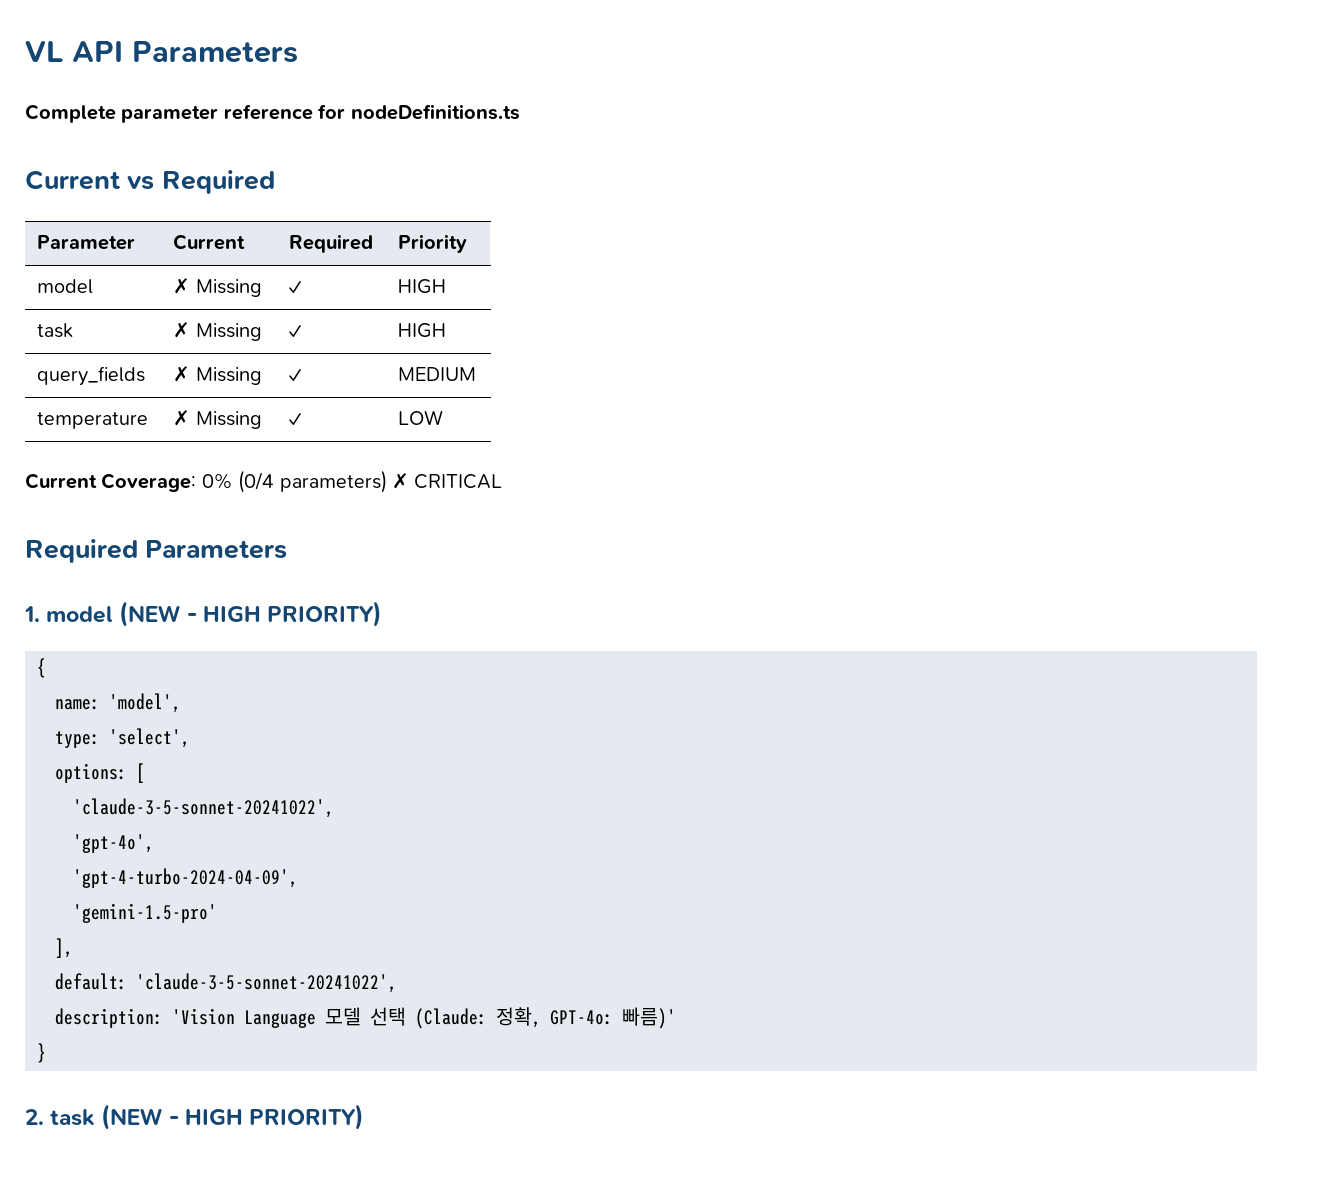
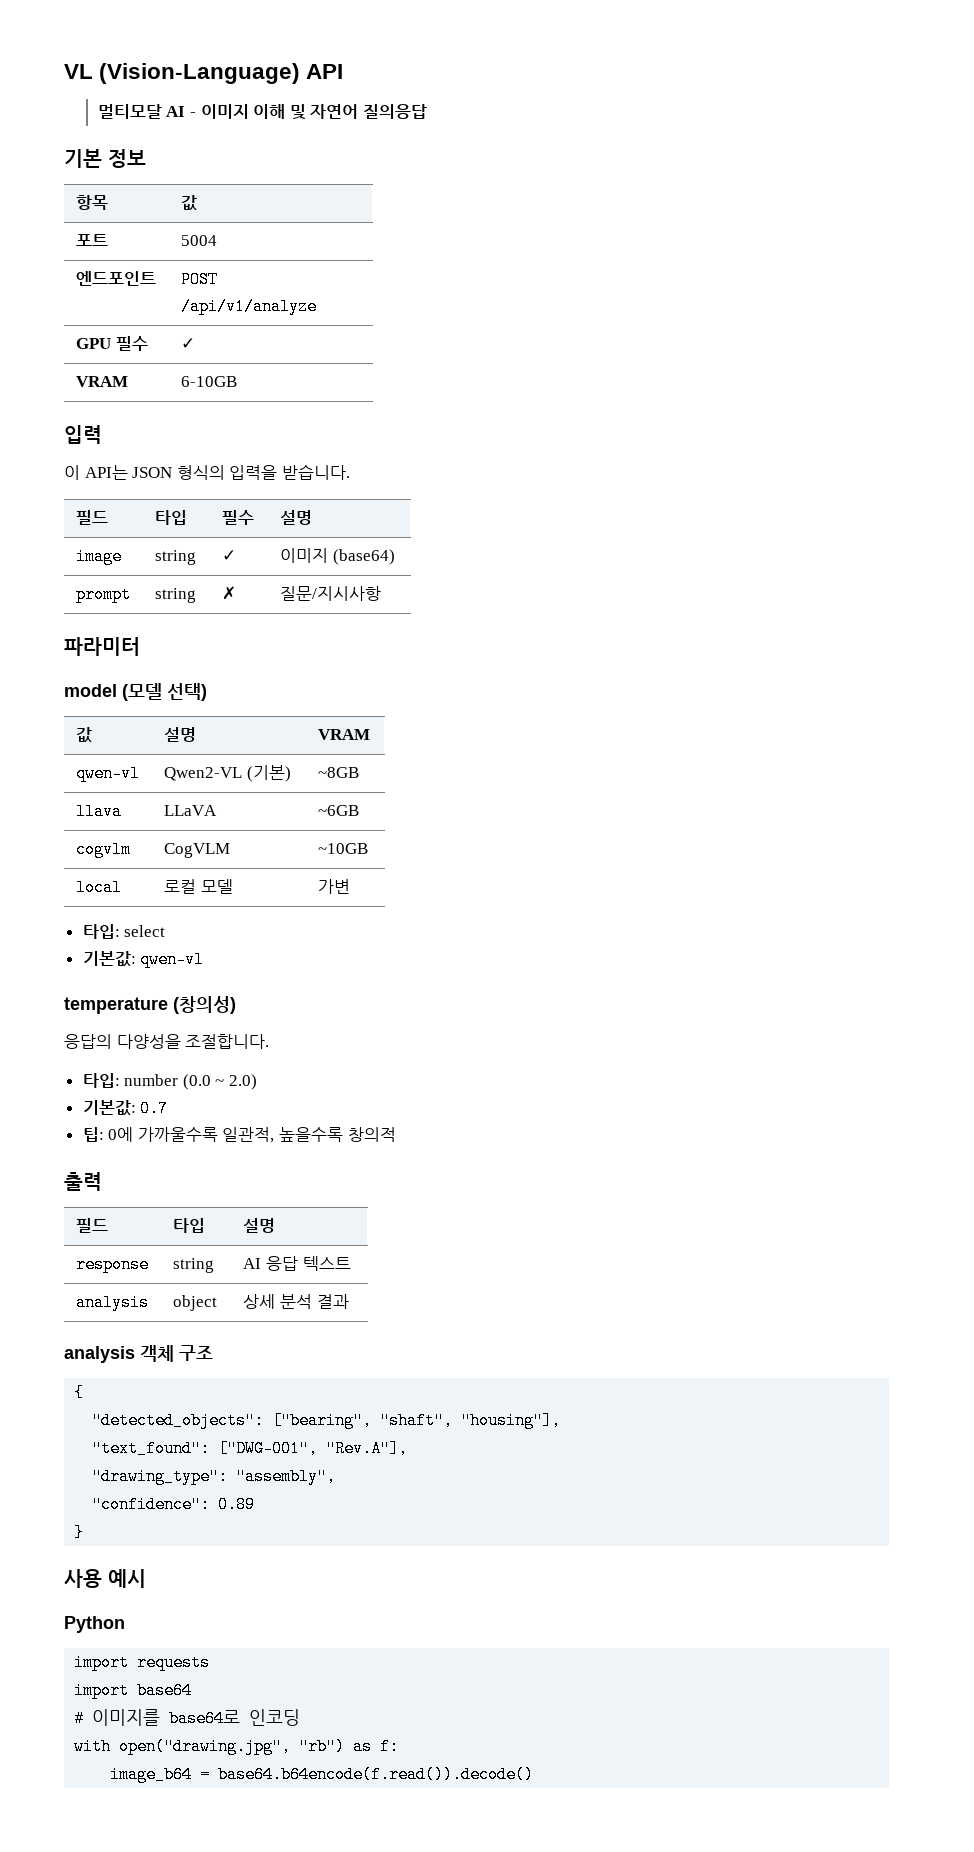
(63, 51) none -> [99,63,301,84] (Vision-Language)
[132,41,298,63] [25,104,520,123] [25,170,275,194] [37,235,136,250] [173,234,246,250] [289,234,374,253] [398,234,468,253] [37,279,94,294] [173,278,262,297] [289,281,302,294] [398,279,447,294] [37,323,74,338] [173,322,262,341] [289,325,302,338] [398,323,447,338] [37,366,146,386] [173,366,262,385] [289,369,302,382] [398,367,477,381] [37,412,149,429] [173,410,262,429] [289,413,302,426] [398,410,444,425] [25,470,503,493] [25,539,288,563] [24,601,383,627] [37,658,46,678] [55,693,181,713] [55,728,190,748] [55,763,145,783] [73,798,334,818] [73,834,154,853] [73,868,298,888] [73,903,217,923] [55,938,73,958] [55,973,397,993] [55,1007,676,1029] [37,1043,46,1063] [25,1104,365,1130] Parameters // Complete parameter reference for nodeDefinitions.ts // Current vs Required // Parameter | Current | Required | Priority // model | ✗ Missing | ✓ | HIGH // task | ✗ Missing | ✓ | HIGH // query_fields | ✗ Missing | ✓ | MEDIUM // temperature | ✗ Missing | ✓ | LOW // Current Coverage: 0% (0/4 parameters) ✗ CRITICAL // Required Parameters // 1. model (NEW - HIGH PRIORITY) // { // name: 'model', // type: 'select', // options: [ // 'claude-3-5-sonnet-20241022', // 'gpt-4o', // 'gpt-4-turbo-2024-04-09', // 'gemini-1.5-pro' // ], // default: 'claude-3-5-sonnet-20241022', // description: 'Vision Language 모델 선택 (Claude: 정확, GPT-4o: 빠름)' // } // 2. task (NEW - HIGH PRIORITY) -> [97,104,427,120] [64,149,146,168] [76,195,109,210] [181,195,198,211] [76,234,109,246] [181,235,218,246] [76,271,157,286] [181,271,219,288] [181,298,318,315] [76,336,148,351] [181,338,196,349] [76,376,129,387] [181,376,238,387] [64,425,102,444] [64,464,350,480] [76,510,109,525] [155,510,188,525] [222,510,255,525] [280,510,313,525] [76,548,123,565] [155,550,197,565] [222,550,237,561] [280,548,395,565] [76,586,132,603] [155,588,197,603] [222,586,237,600] [280,586,382,601] [64,637,140,656] [64,683,207,701] [76,727,93,743] [164,727,197,742] [318,729,371,740] [76,765,141,782] [164,765,291,782] [318,767,360,778] [76,803,123,820] [164,805,218,816] [318,805,360,816] [76,841,132,858] [164,843,231,858] [318,843,369,854] [76,879,123,896] [164,879,233,894] [318,879,351,894] [82,924,166,939] [82,951,205,968] [64,996,236,1014] [64,1034,270,1049] [82,1073,258,1090] [82,1100,169,1117] [82,1127,396,1143] [64,1172,102,1191] [76,1218,109,1233] [173,1218,206,1233] [243,1218,276,1233] [76,1256,150,1273] [173,1258,215,1273] [243,1256,351,1271] [76,1294,150,1311] [173,1295,218,1311] [243,1294,349,1309] [64,1345,213,1363] [74,1384,85,1401] [92,1412,562,1429] [92,1440,409,1457] [92,1468,337,1485] [92,1496,256,1513] [74,1524,85,1541] [64,1569,146,1588] [64,1616,125,1633] [74,1654,211,1671] [74,1682,193,1699] [74,1709,301,1727] [74,1738,400,1755] [110,1766,535,1783] // 멀티모달 AI - 이미지 이해 및 자연어 질의응답 // 기본 정보 // 항목 | 값 // 포트 | 5004 // 엔드포인트 | POST /api/v1/analyze // GPU 필수 | ✓ // VRAM | 6-10GB // 입력 // 이 API는 JSON 형식의 입력을 받습니다. // 필드 | 타입 | 필수 | 설명 // image | string | ✓ | 이미지 (base64) // prompt | string | ✗ | 질문/지시사항 // 파라미터 // model (모델 선택) // 값 | 설명 | VRAM // qwen-vl | Qwen2-VL (기본) | ~8GB // llava | LLaVA | ~6GB // cogvlm | CogVLM | ~10GB // local | 로컬 모델 | 가변 // 타입: select // 기본값: qwen-vl // temperature (창의성) // 응답의 다양성을 조절합니다. // 타입: number (0.0 ~ 2.0) // 기본값: 0.7 // 팁: 0에 가까울수록 일관적, 높을수록 창의적 // 출력 // 필드 | 타입 | 설명 // response | string | AI 응답 텍스트 // analysis | object | 상세 분석 결과 // analysis 객체 구조 // { // "detected_objects": ["bearing", "shaft", "housing"], // "text_found": ["DWG-001", "Rev.A"], // "drawing_type": "assembly", // "confidence": 0.89 // } // 사용 예시 // Python // import requests // import base64 // # 이미지를 base64로 인코딩 // with open("drawing.jpg", "rb") as f: // image_b64 = base64.b64encode(f.read()).decode()

